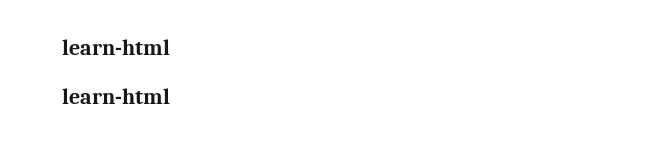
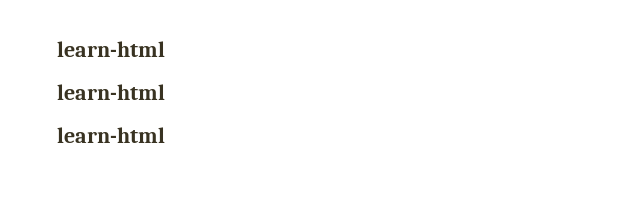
[62,39,170,55] [62,88,170,104] learn-html // learn-html -> [57,41,165,57] [57,84,165,100] [57,127,165,143] learn-html // learn-html // learn-html

